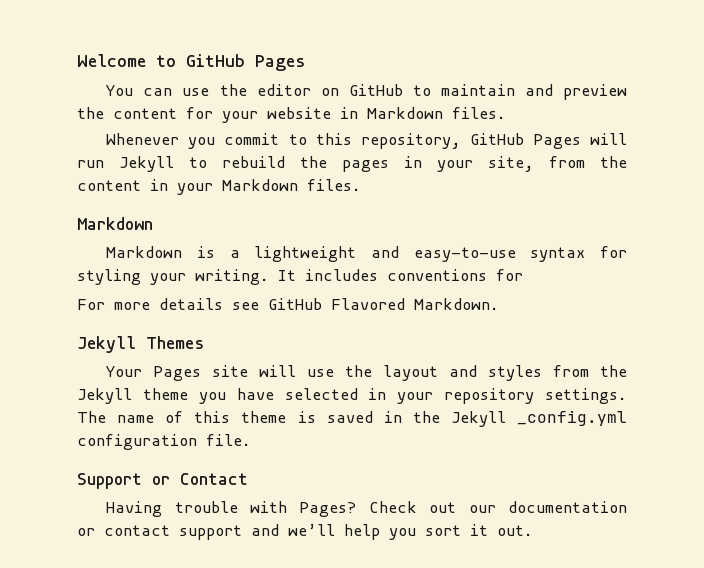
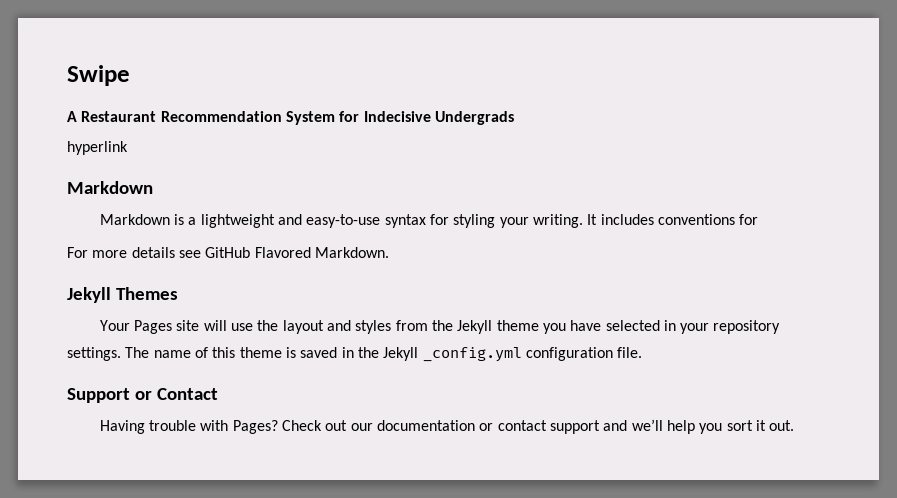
[77,54,306,71] [106,84,627,100] [77,107,506,123] [106,133,627,149] [77,156,627,172] [77,179,361,195] Welcome to GitHub Pages // You can use the editor on GitHub to maintain and preview the content for your website in Markdown files. // Whenever you commit to this repository, GitHub Pages will run Jekyll to rebuild the pages in your site, from the content in your Markdown files. -> [67,65,130,86] [67,111,514,125] [67,141,128,155] Swipe // A Restaurant Recommendation System for Indecisive Undergrads // hyperlink

